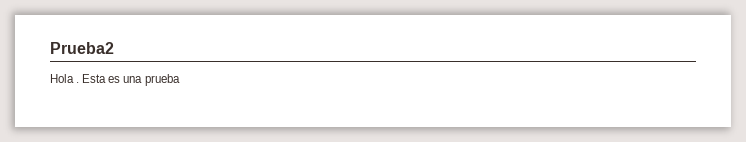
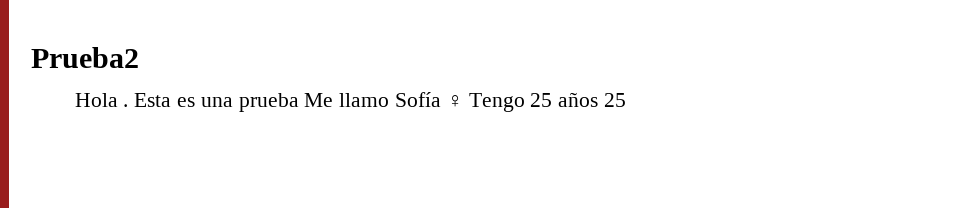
(180, 80) none -> [304,92,626,112] Me llamo Sofía ♀ Tengo 25 años 25

